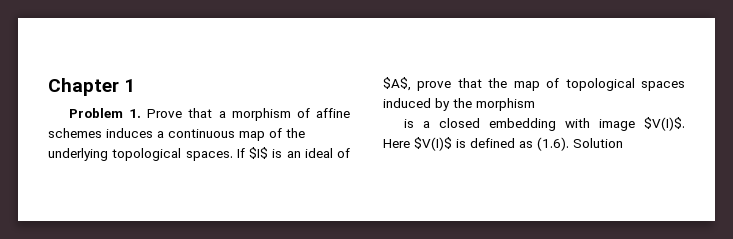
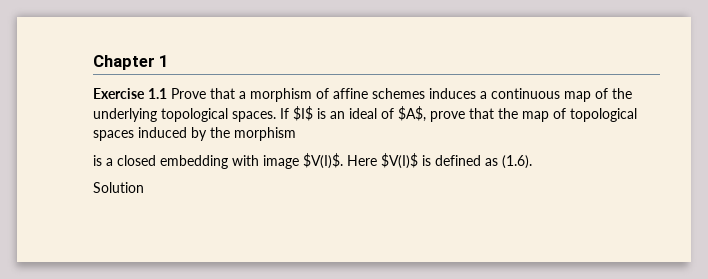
[69,108,142,118] Problem 1. -> [93,88,167,99] Exercise 1.1
(569, 144) none -> (532, 162) //

